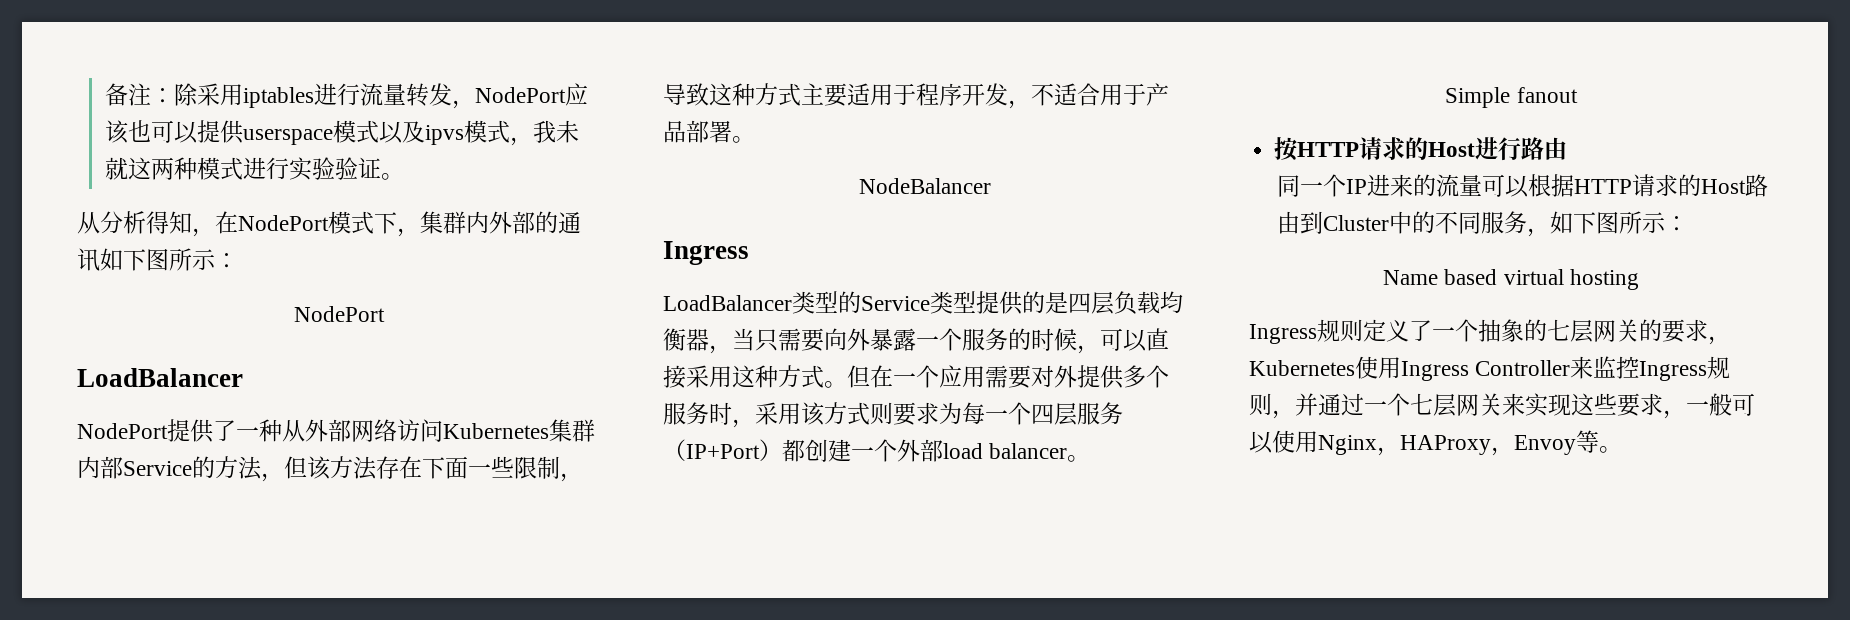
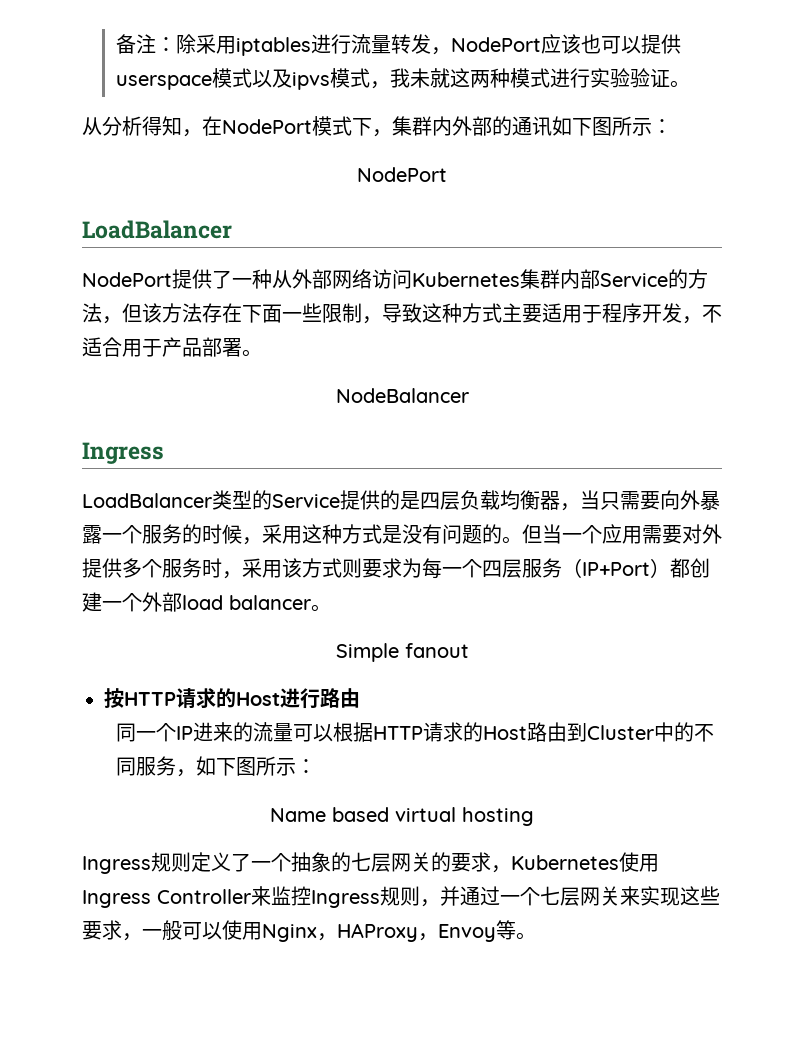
[930,291,976,314] 类型 -> (340, 501) none
[1100,328,1169,352] [663,365,686,388] 可以直接 -> (262, 541) none
[824,365,893,388] 。但在 -> [382,524,562,544] 是没有问题的。但当

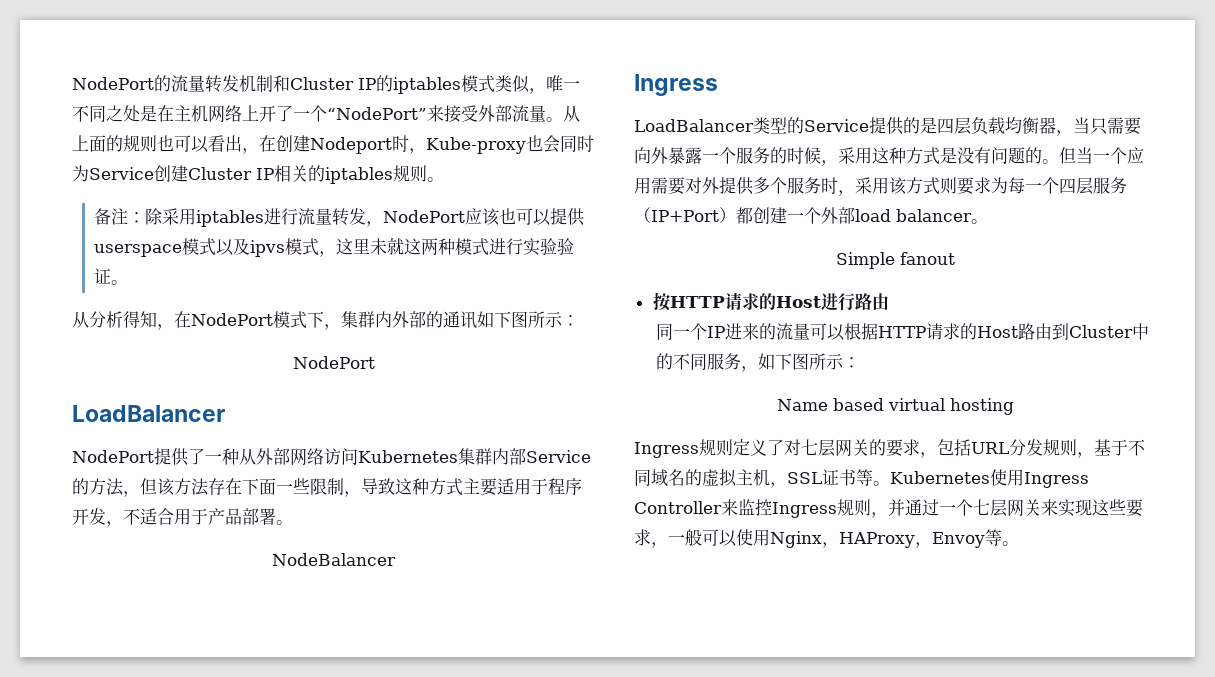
(116, 44) none -> [72,75,580,94] [72,105,580,123] [72,135,594,154] [72,165,444,184] NodePort的流量转发机制和Cluster IP的iptables模式类似，唯一不同之处是在主机网络上开了一个“NodePort”来接受外部流量。从上面的规则也可以看出，在创建Nodeport时，Kube-proxy也会同时为Service创建Cluster IP相关的iptables规则。 //
[390,68,411,88] 我 -> [336,238,371,255] 这里
[251,852,351,872] 一个抽象的 -> [784,439,801,456] 对
(511, 869) none -> [937,439,1145,458] [634,468,890,488] 包括URL分发规则，基于不同域名的虚拟主机，SSL证书等。

